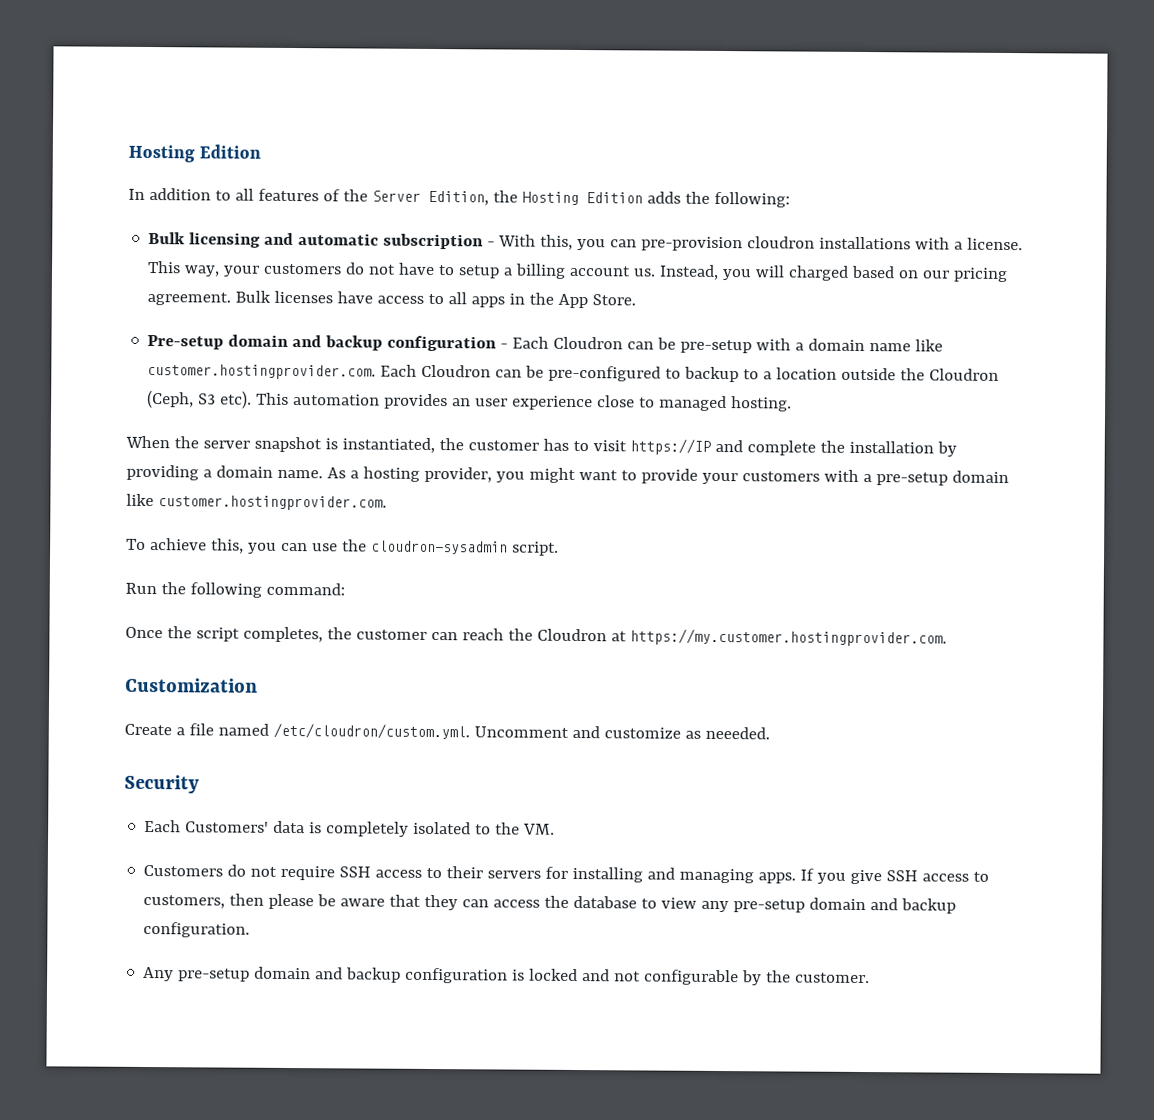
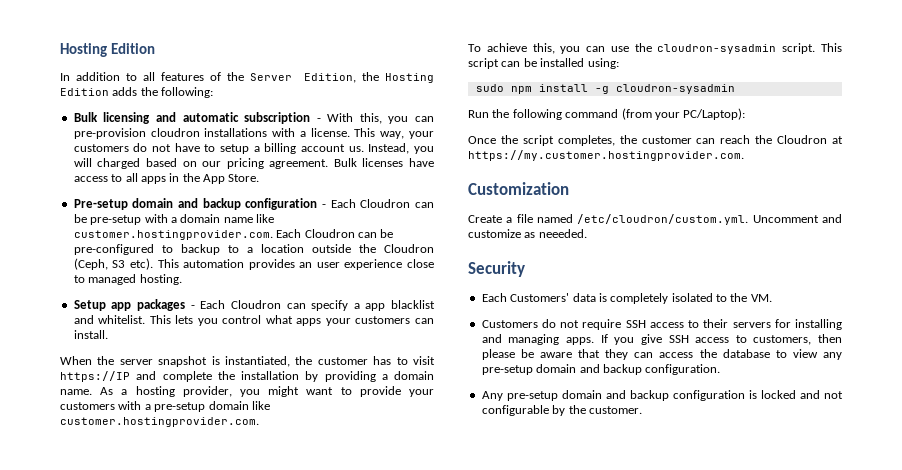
(793, 404) none -> [73,299,435,311] [73,315,434,326] [73,330,108,339] // Setup app packages - Each Cloudron can specify a app blacklist and whitelist. This lets you control what apps your customers can install.
(559, 548) none -> [821,43,842,52] [468,58,619,69] [475,84,735,94] This script can be installed using: // sudo npm install -g cloudron-sysadmin
[265,582,345,596] command: -> [565,108,746,120] command (from your PC/Laptop):

